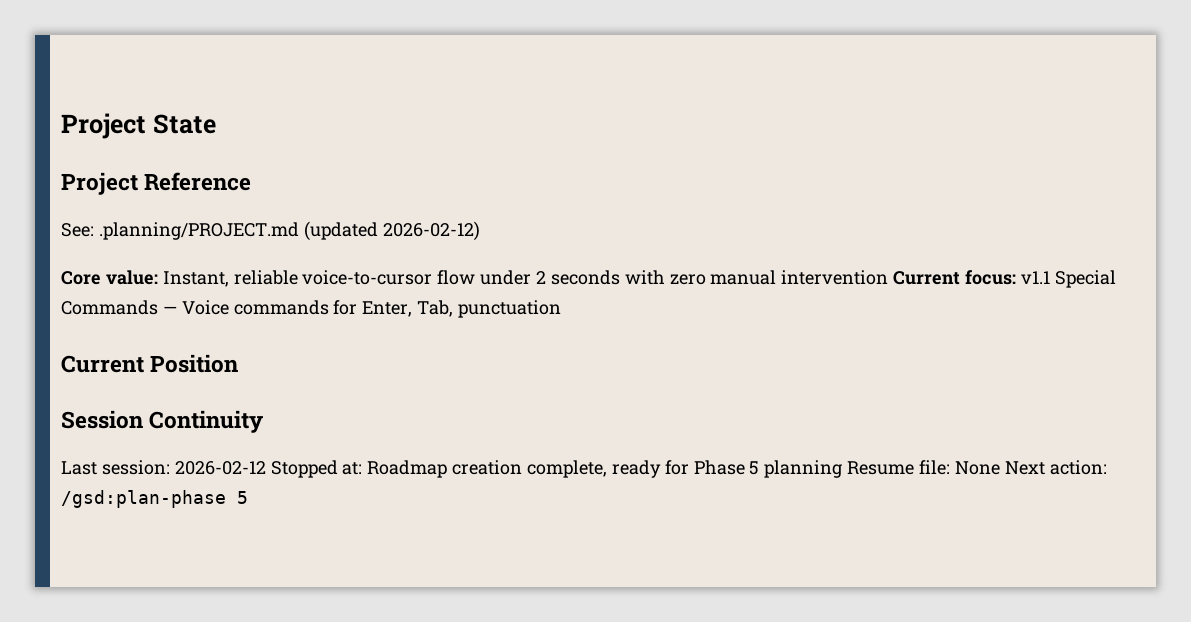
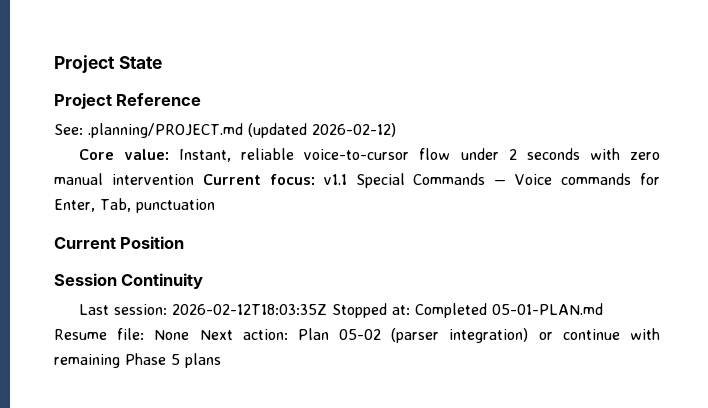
[174,461,266,475] 2026-02-12 -> [171,304,327,315] 2026-02-12T18:03:35Z
[367,460,843,478] Roadmap creation complete, ready for Phase 5 planning -> [414,303,603,318] Completed 05-01-PLAN.md
[61,490,248,508] /gsd:plan-phase 5 -> [297,328,660,343] [54,353,221,368] Plan 05-02 (parser integration) or continue with remaining Phase 5 plans

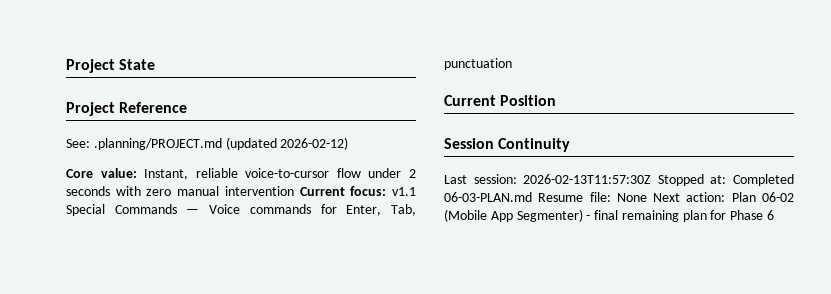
[171,304,327,315] 2026-02-12T18:03:35Z -> [523,174,652,184] 2026-02-13T11:57:30Z
[491,303,603,315] 05-01-PLAN.md -> [444,192,532,202] 06-03-PLAN.md
[339,328,660,343] [54,353,221,368] 05-02 (parser integration) or continue with remaining Phase 5 plans -> [762,192,794,202] [444,209,775,222] 06-02 (Mobile App Segmenter) - final remaining plan for Phase 6

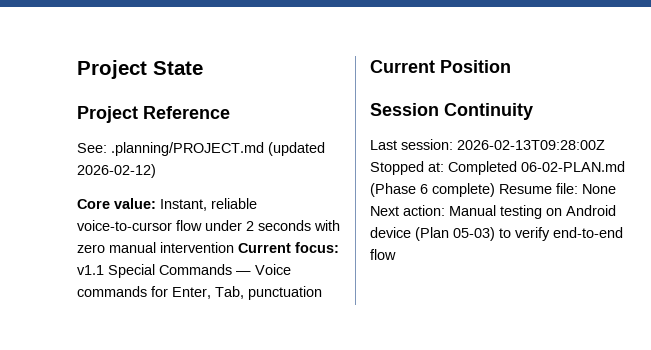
[523,174,652,184] 2026-02-13T11:57:30Z -> [457,140,605,150] 2026-02-13T09:28:00Z
[444,192,532,202] 06-03-PLAN.md -> [521,161,625,172] [370,183,495,197] 06-02-PLAN.md (Phase 6 complete)
[731,192,794,202] [444,209,775,222] Plan 06-02 (Mobile App Segmenter) - final remaining plan for Phase 6 -> [449,205,616,219] [370,227,623,241] [370,249,396,260] Manual testing on Android device (Plan 05-03) to verify end-to-end flow

